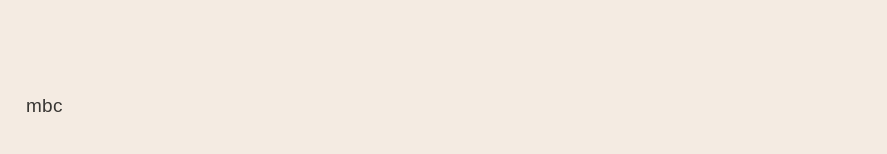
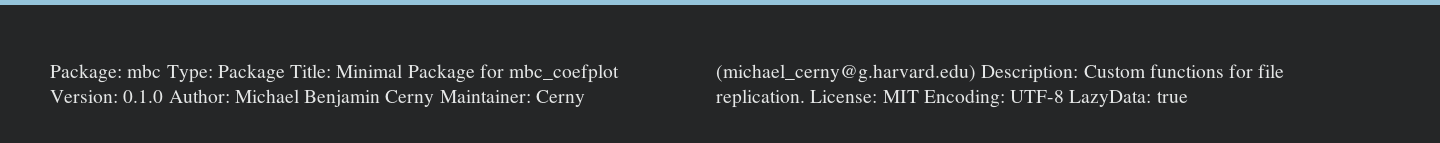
[26,99,63,112] mbc -> [50,64,620,83] [50,89,585,107] [716,64,1285,83] [716,89,1188,108] Package: mbc Type: Package Title: Minimal Package for mbc_coefplot Version: 0.1.0 Author: Michael Benjamin Cerny Maintainer: Cerny (michael_cerny@g.harvard.edu) Description: Custom functions for file replication. License: MIT Encoding: UTF-8 LazyData: true

